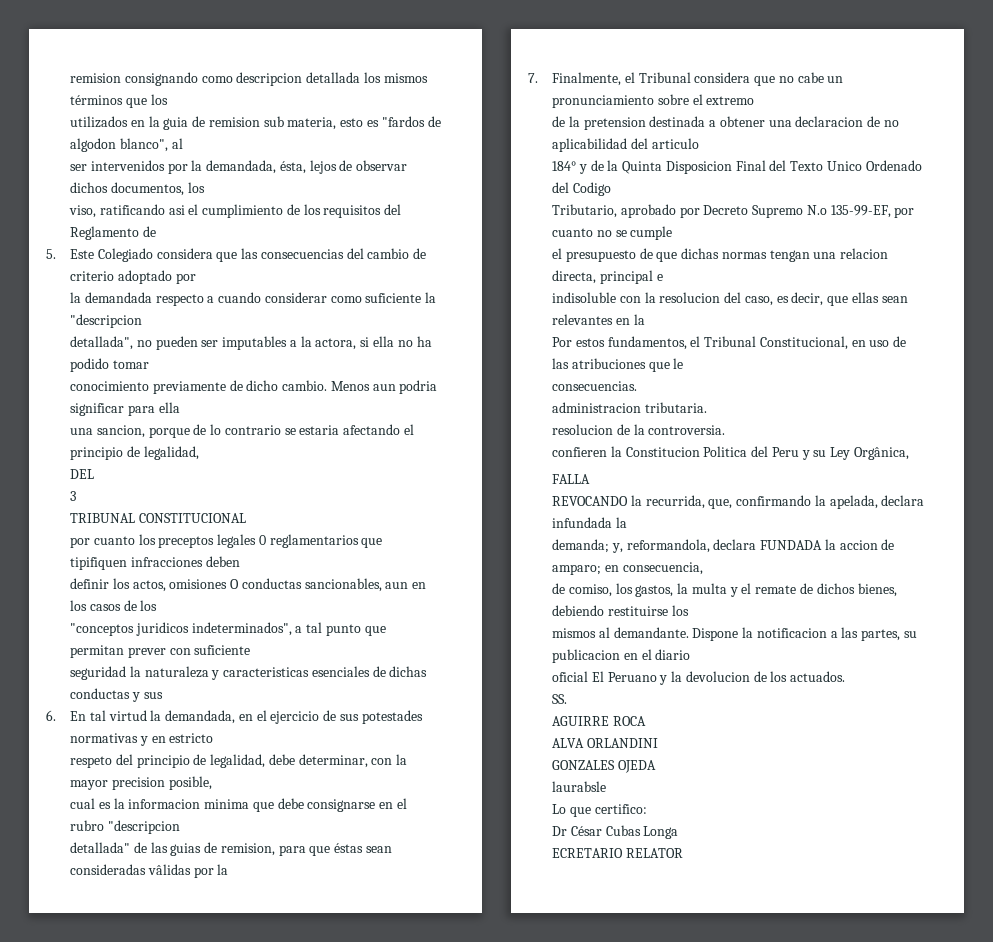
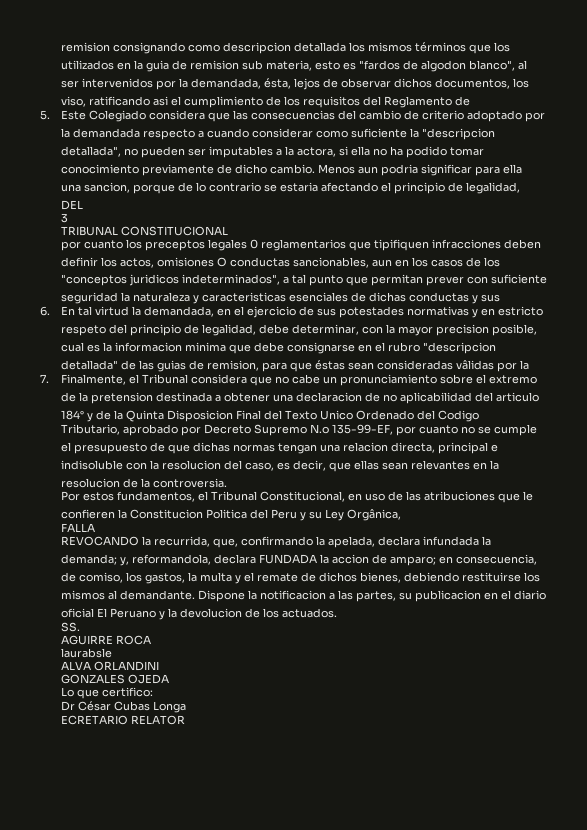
(645, 319) none -> [60,478,227,488] // resolucion de la controversia.
[552,381,638,391] [552,402,707,413] [552,424,726,435] // consecuencias. // administracion tributaria. // resolucion de la controversia. -> (533, 496) none
(646, 721) none -> [60,648,112,658] // laurabsle
[552,781,607,792] // laurabsle -> (169, 679) none

